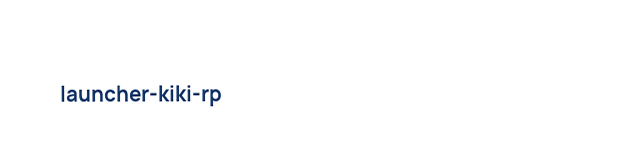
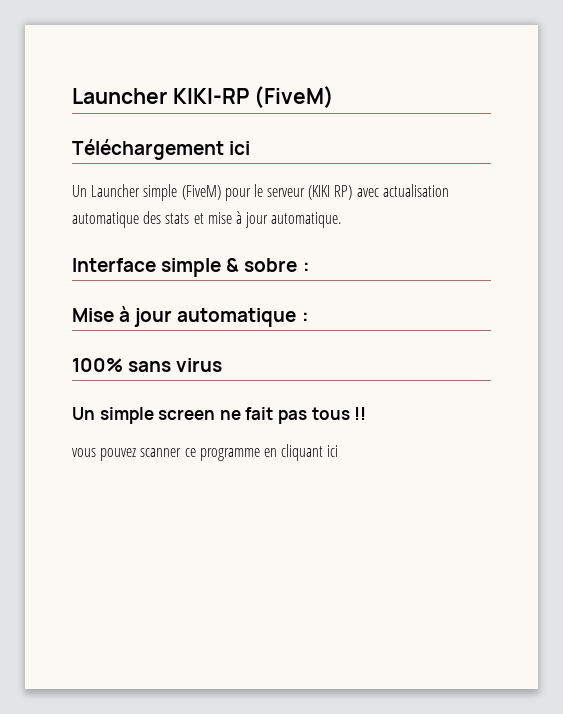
[60,85,223,107] launcher-kiki-rp -> [72,86,335,108] [72,139,251,160] [72,184,449,201] [72,211,342,228] [72,258,310,277] [72,306,309,327] [72,358,223,372] [72,407,367,424] [72,444,339,461] Launcher KIKI-RP (FiveM) // Téléchargement ici // Un Launcher simple (FiveM) pour le serveur (KIKI RP) avec actualisation automatique des stats et mise à jour automatique. // Interface simple & sobre : // Mise à jour automatique : // 100% sans virus // Un simple screen ne fait pas tous !! // vous pouvez scanner ce programme en cliquant ici

